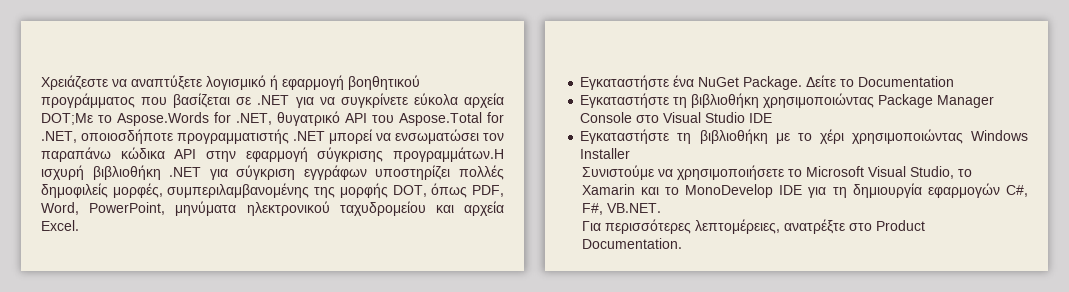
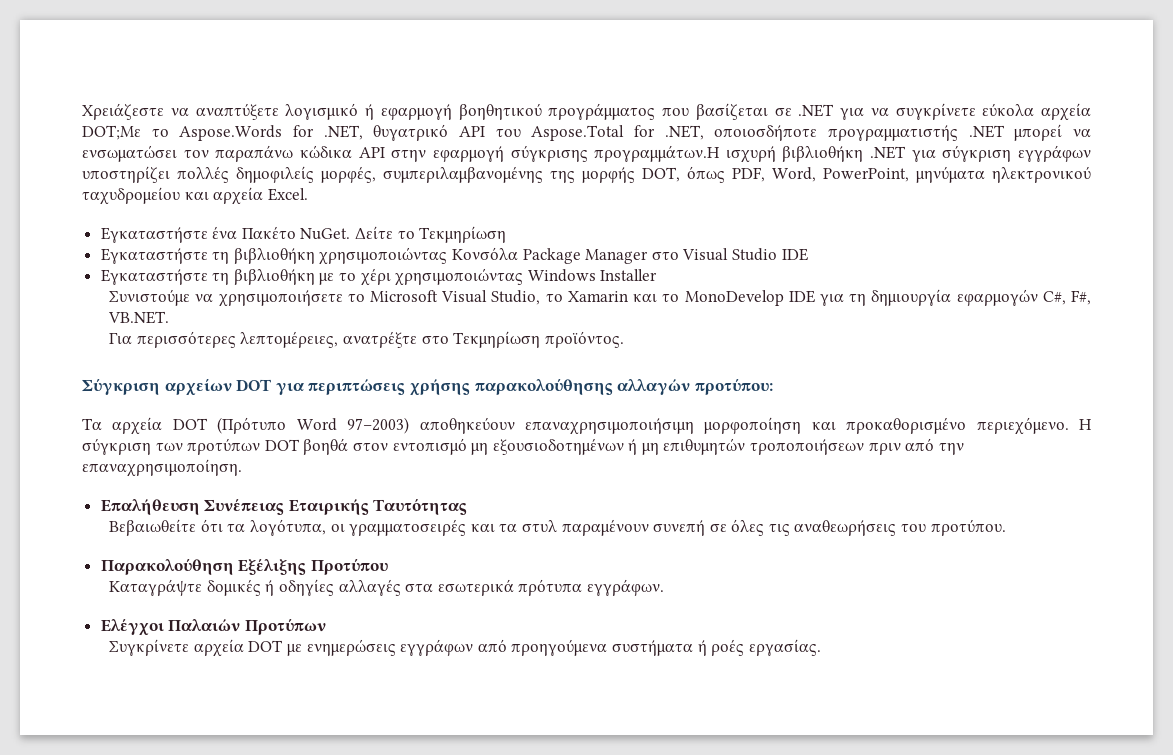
[698,76,803,90] NuGet Package. -> [241,226,351,240] Πακέτο NuGet.
[858,76,955,87] Documentation -> [419,226,507,243] Τεκμηρίωση
(875, 100) none -> [452,247,519,261] Κονσόλα
[580,112,633,123] Console -> (649, 256) none
[875,220,925,231] [581,238,682,249] Product Documentation. -> [453,331,624,348] [82,378,773,396] [82,417,1092,435] [82,438,964,455] [82,459,242,477] [100,498,468,515] [109,519,1006,536] [100,558,388,575] [109,579,664,596] [100,618,326,636] [109,639,821,657] Τεκμηρίωση προϊόντος. // Σύγκριση αρχείων DOT για περιπτώσεις χρήσης παρακολούθησης αλλαγών προτύπου: // Τα αρχεία DOT (Πρότυπο Word 97–2003) αποθηκεύουν επαναχρησιμοποιήσιμη μορφοποίηση και προκαθορισμένο περιεχόμενο. Η σύγκριση των προτύπων DOT βοηθά στον εντοπισμό μη εξουσιοδοτημένων ή μη επιθυμητών τροποποιήσεων πριν από την επαναχρησιμοποίηση. // Επαλήθευση Συνέπειας Εταιρικής Ταυτότητας // Βεβαιωθείτε ότι τα λογότυπα, οι γραμματοσειρές και τα στυλ παραμένουν συνεπή σε όλες τις αναθεωρήσεις του προτύπου. // Παρακολούθηση Εξέλιξης Προτύπου // Καταγράψτε δομικές ή οδηγίες αλλαγές στα εσωτερικά πρότυπα εγγράφων. // Ελέγχοι Παλαιών Προτύπων // Συγκρίνετε αρχεία DOT με ενημερώσεις εγγράφων από προηγούμενα συστήματα ή ροές εργασίας.

